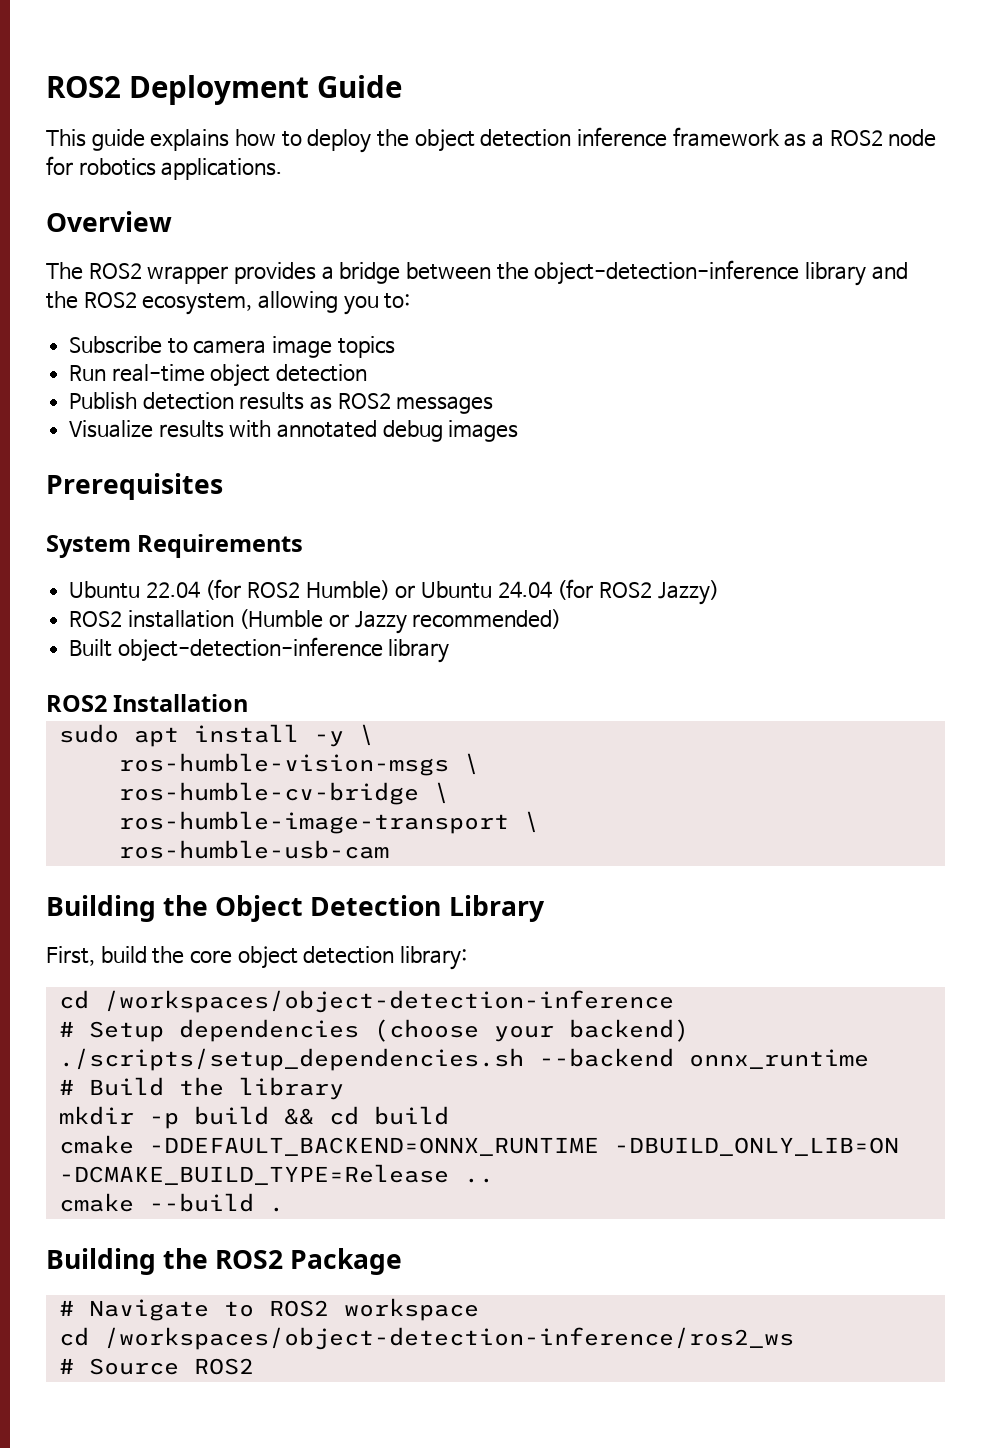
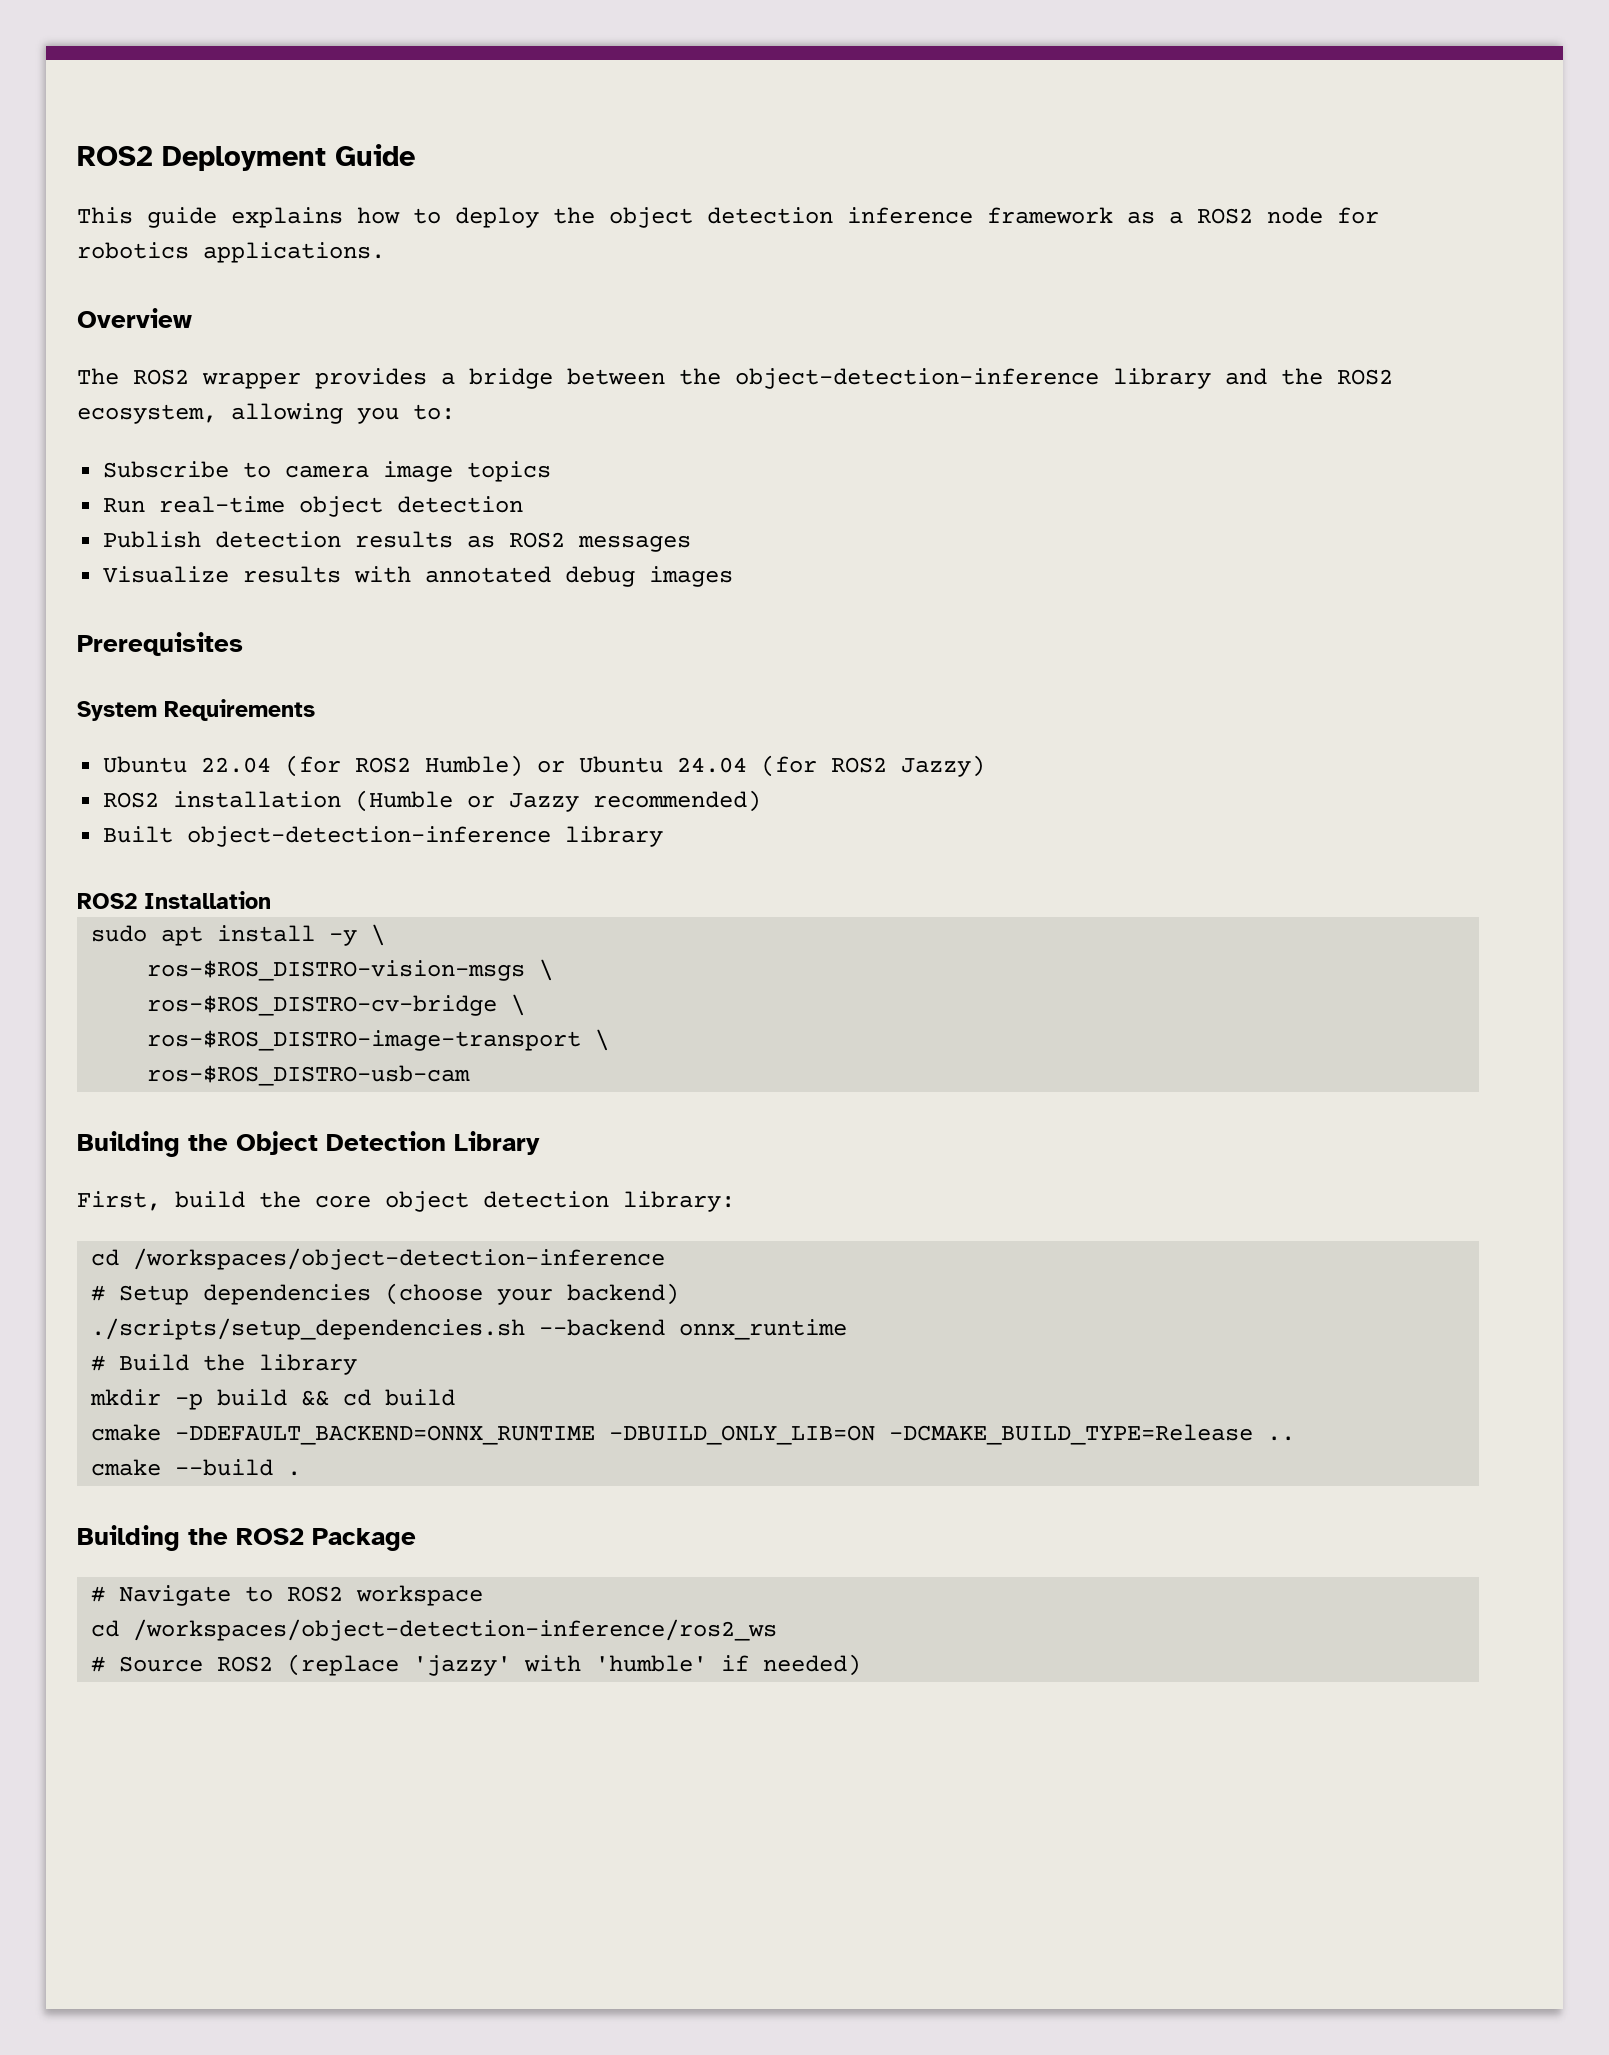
[118,753,479,776] [118,782,449,805] [118,811,539,834] [118,840,389,859] ros-humble-vision-msgs \ // ros-humble-cv-bridge \ // ros-humble-image-transport \ // ros-humble-usb-cam -> [147,959,554,981] [147,994,526,1016] [147,1029,610,1051] [147,1065,471,1086] ros-$ROS_DISTRO-vision-msgs \ // ros-$ROS_DISTRO-cv-bridge \ // ros-$ROS_DISTRO-image-transport \ // ros-$ROS_DISTRO-usb-cam
(254, 1366) none -> [287,1654,862,1676] (replace 'jazzy' with 'humble' if needed)

